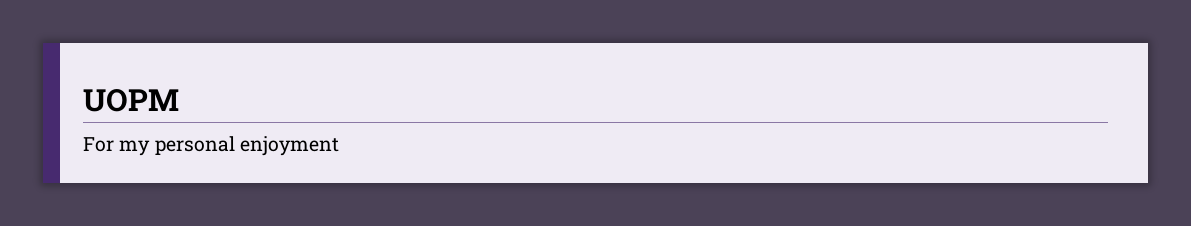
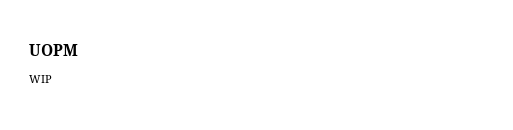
[83,136,339,156] For my personal enjoyment -> [29,75,52,83] WIP

